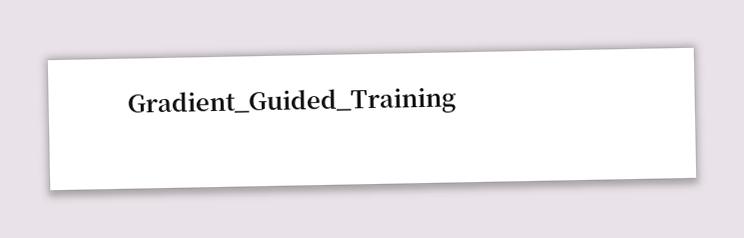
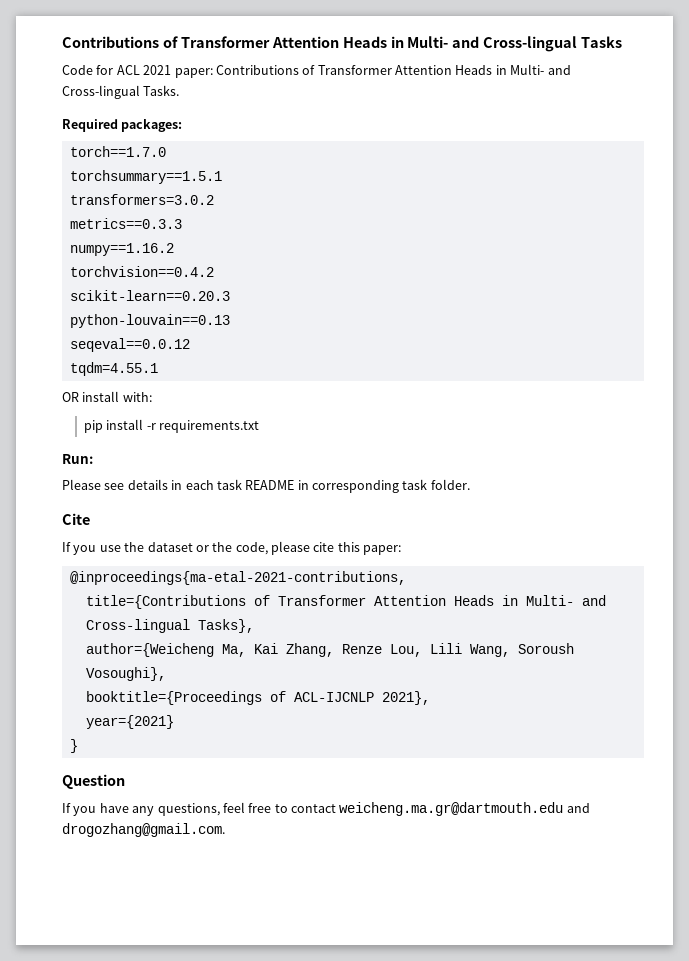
[127,86,456,119] Gradient_Guided_Training -> [62,36,623,52] [62,64,571,78] [62,85,180,99] [62,119,183,132] [69,146,166,157] [69,170,222,184] [69,194,214,205] [69,218,182,229] [69,243,174,256] [69,266,214,277] [69,290,230,301] [69,314,230,328] [69,338,190,352] [69,362,158,376] [62,391,152,402] [84,419,260,433] [62,454,93,464] [62,479,470,493] [62,513,90,525] [62,541,402,555] [69,571,406,585] [85,595,606,609] [85,619,254,633] [85,643,574,657] [85,667,166,681] [85,691,430,705] [85,715,174,729] [69,739,78,753] [62,774,125,789] [62,802,590,816] [62,823,225,837] Contributions of Transformer Attention Heads in Multi- and Cross-lingual Tasks // Code for ACL 2021 paper: Contributions of Transformer Attention Heads in Multi- and Cross-lingual Tasks. // Required packages: // torch==1.7.0 // torchsummary==1.5.1 // transformers=3.0.2 // metrics==0.3.3 // numpy==1.16.2 // torchvision==0.4.2 // scikit-learn==0.20.3 // python-louvain==0.13 // seqeval==0.0.12 // tqdm=4.55.1 // OR install with: // pip install -r requirements.txt // Run: // Please see details in each task README in corresponding task folder. // Cite // If you use the dataset or the code, please cite this paper: // @inproceedings{ma-etal-2021-contributions, // title={Contributions of Transformer Attention Heads in Multi- and Cross-lingual Tasks}, // author={Weicheng Ma, Kai Zhang, Renze Lou, Lili Wang, Soroush Vosoughi}, // booktitle={Proceedings of ACL-IJCNLP 2021}, // year={2021} // } // Question // If you have any questions, feel free to contact weicheng.ma.gr@dartmouth.edu and drogozhang@gmail.com.

